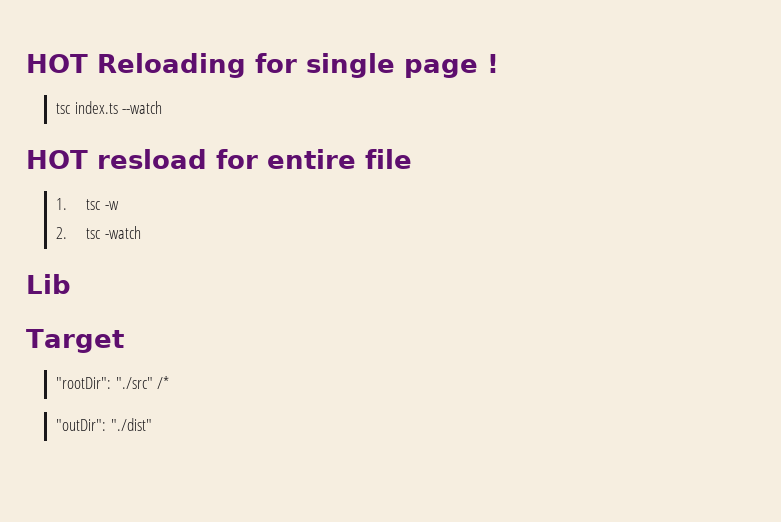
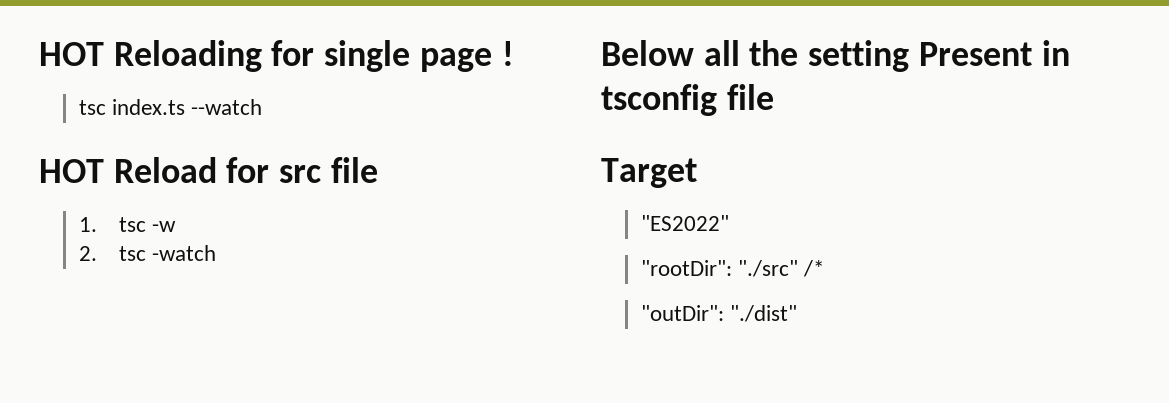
[97,149,356,169] resload for entire -> [113,157,322,183] Reload for src
[26,274,71,294] Lib -> [601,40,1070,72] [601,84,774,116] Below all the setting Present in tsconfig file
(124, 341) none -> [641,215,730,231] // "ES2022"

